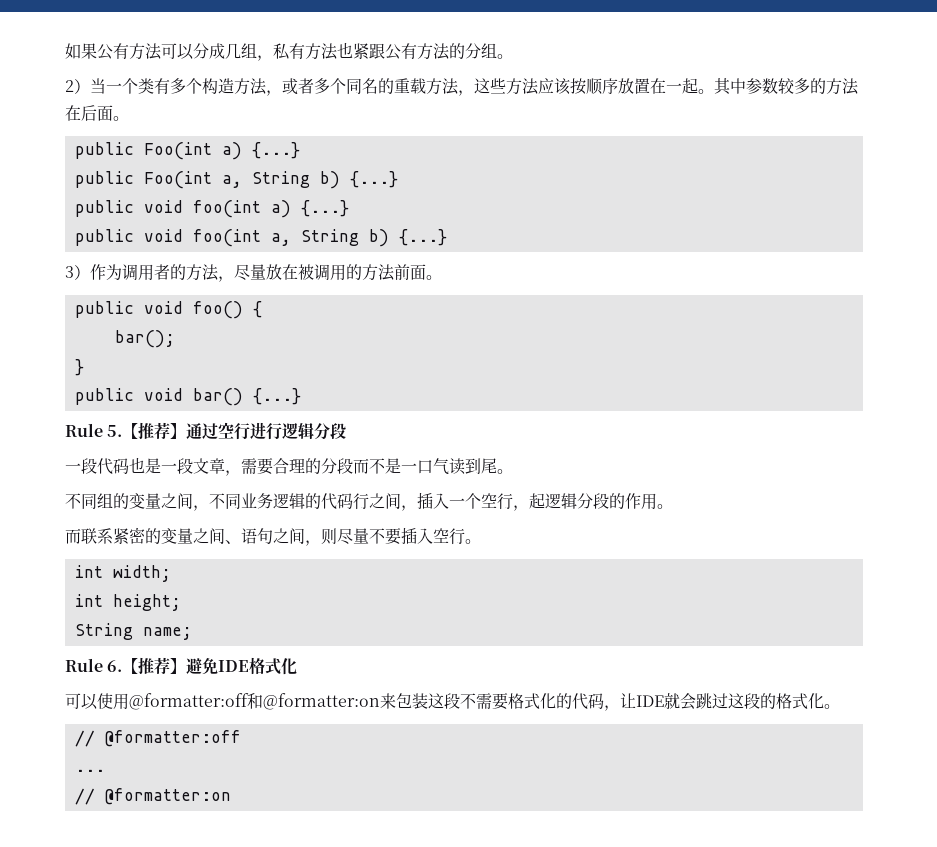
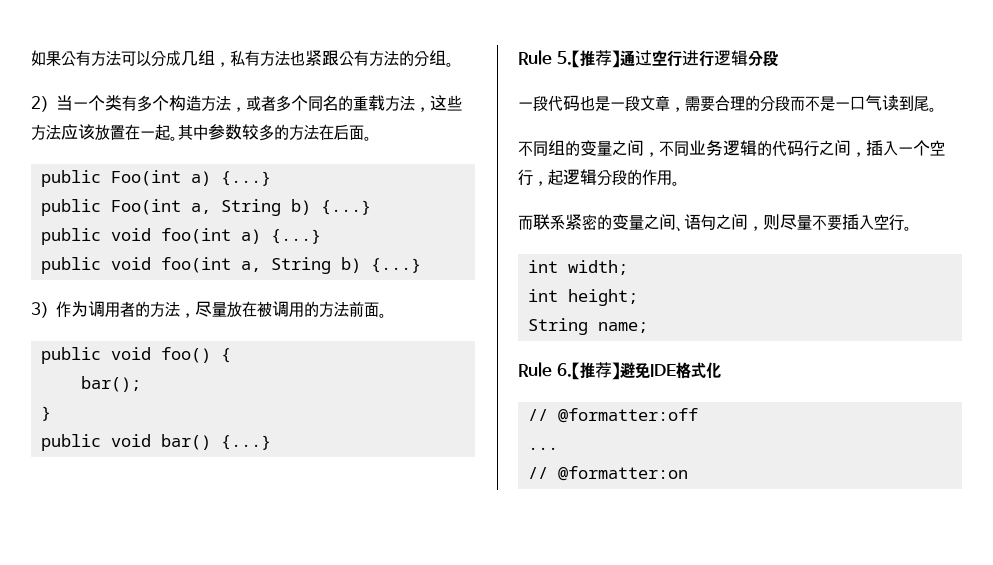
[570,78,618,95] 按顺序 -> (95, 132) none
[65,693,840,711] // 可以使用@formatter:off和@formatter:on来包装这段不需要格式化的代码，让IDE就会跳过这段的格式化。 -> (721, 370) none

